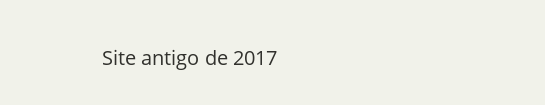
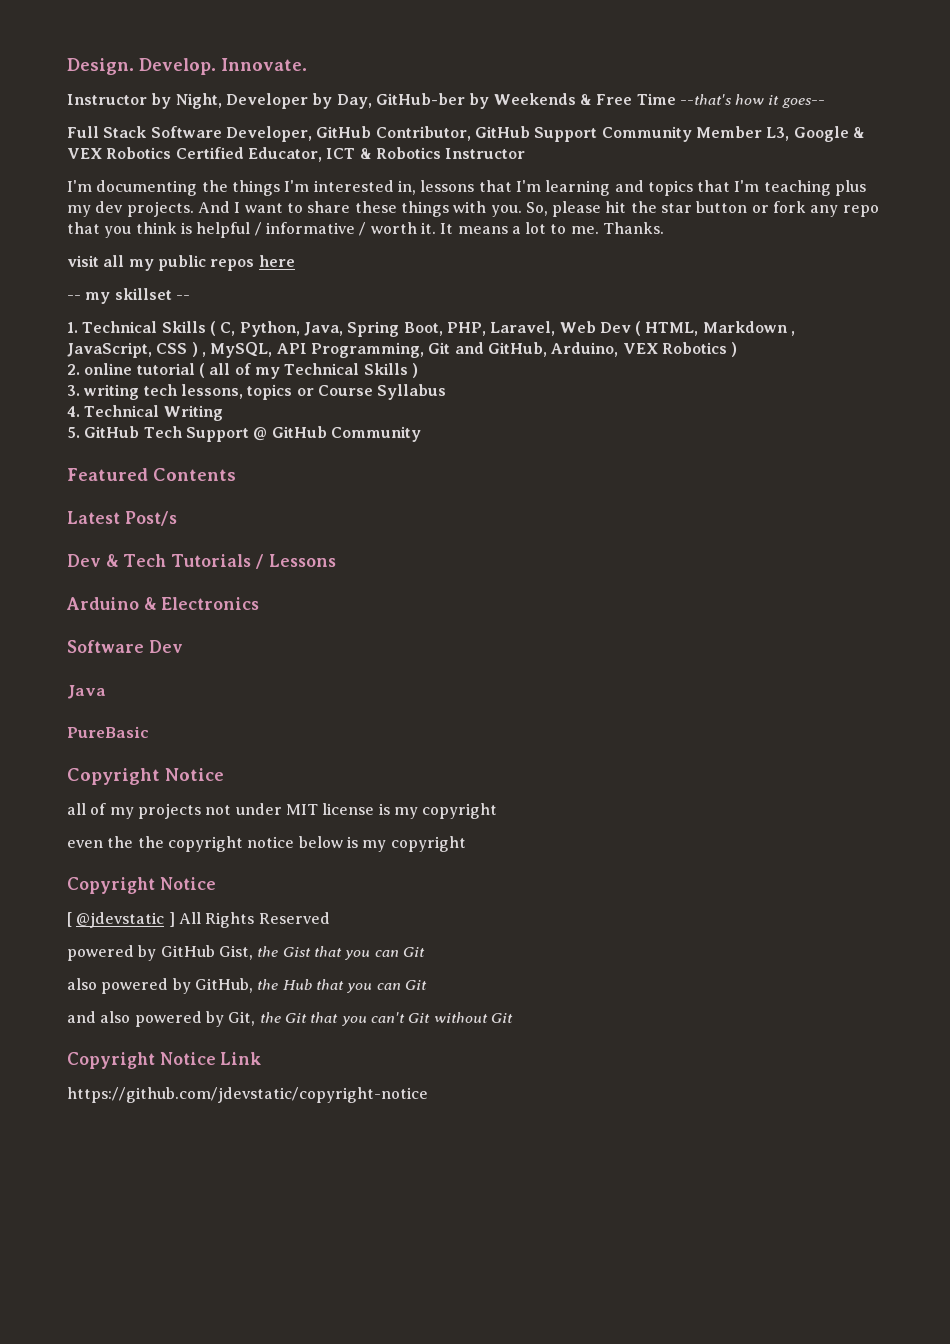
[102,49,277,70] Site antigo de 2017 -> [67,58,307,75] [67,93,825,109] [67,126,865,142] [67,147,526,162] [67,180,867,196] [67,201,879,217] [67,222,665,238] [67,255,295,271] [67,288,190,304] [67,321,796,337] [67,342,738,358] [67,363,418,379] [67,384,447,400] [67,405,223,421] [67,426,421,442] [67,468,236,481] [67,511,177,526] [67,554,336,569] [66,597,260,610] [67,640,183,653] [67,685,106,699] [67,726,149,738] [67,768,224,785] [67,803,498,819] [67,836,466,852] [67,877,216,894] [67,912,330,928] [67,945,425,961] [67,978,427,994] [67,1011,513,1027] [67,1052,262,1069] [67,1087,428,1103] Design. Develop. Innovate. // Instructor by Night, Developer by Day, GitHub-ber by Weekends & Free Time --that's how it goes-- // Full Stack Software Developer, GitHub Contributor, GitHub Support Community Member L3, Google & VEX Robotics Certified Educator, ICT & Robotics Instructor // I'm documenting the things I'm interested in, lessons that I'm learning and topics that I'm teaching plus my dev projects. And I want to share these things with you. So, please hit the star button or fork any repo that you think is helpful / informative / worth it. It means a lot to me. Thanks. // visit all my public repos here // -- my skillset -- // 1. Technical Skills ( C, Python, Java, Spring Boot, PHP, Laravel, Web Dev ( HTML, Markdown , JavaScript, CSS ) , MySQL, API Programming, Git and GitHub, Arduino, VEX Robotics ) // 2. online tutorial ( all of my Technical Skills ) // 3. writing tech lessons, topics or Course Syllabus // 4. Technical Writing // 5. GitHub Tech Support @ GitHub Community // Featured Contents // Latest Post/s // Dev & Tech Tutorials / Lessons // Arduino & Electronics // Software Dev // Java // PureBasic // Copyright Notice // all of my projects not under MIT license is my copyright // even the the copyright notice below is my copyright // Copyright Notice // [ @jdevstatic ] All Rights Reserved // powered by GitHub Gist, the Gist that you can Git // also powered by GitHub, the Hub that you can Git // and also powered by Git, the Git that you can't Git without Git // Copyright Notice Link // https://github.com/jdevstatic/copyright-notice

